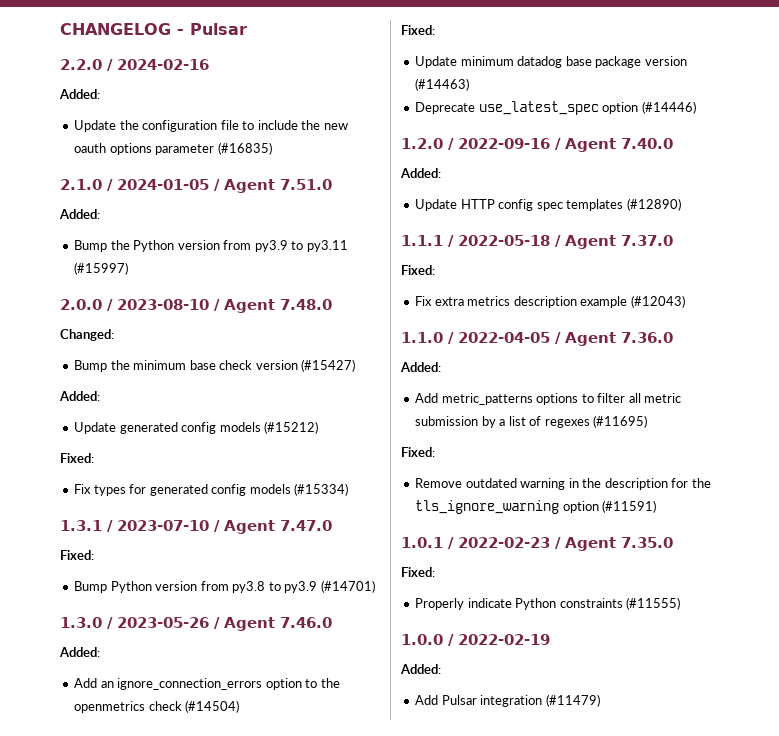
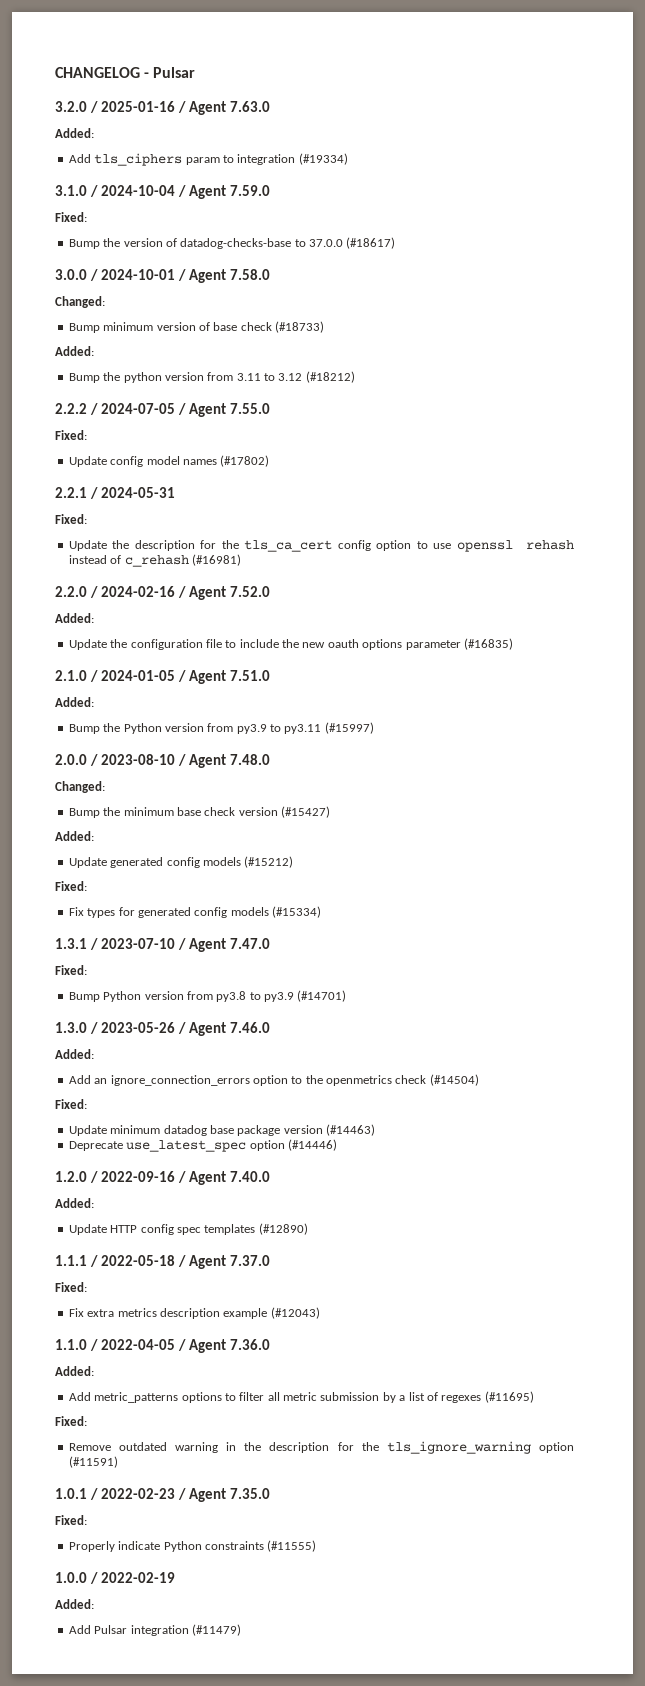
(247, 29) none -> [55,101,270,115] [55,128,94,138] [68,153,348,166] [55,185,270,199] [55,212,87,222] [68,237,396,249] [55,269,270,283] [55,296,105,308] [68,321,324,333] [55,346,94,356] [68,371,355,383] [55,403,270,417] [55,430,87,440] [68,455,270,467] [55,487,175,499] [55,514,87,524] [68,540,575,552] [68,554,241,567] // 3.2.0 / 2025-01-16 / Agent 7.63.0 // Added: // Add tls_ciphers param to integration (#19334) // 3.1.0 / 2024-10-04 / Agent 7.59.0 // Fixed: // Bump the version of datadog-checks-base to 37.0.0 (#18617) // 3.0.0 / 2024-10-01 / Agent 7.58.0 // Changed: // Bump minimum version of base check (#18733) // Added: // Bump the python version from 3.11 to 3.12 (#18212) // 2.2.2 / 2024-07-05 / Agent 7.55.0 // Fixed: // Update config model names (#17802) // 2.2.1 / 2024-05-31 // Fixed: // Update the description for the tls_ca_cert config option to use openssl rehash instead of c_rehash (#16981)
(209, 64) none -> [177,586,270,600] / Agent 7.52.0

